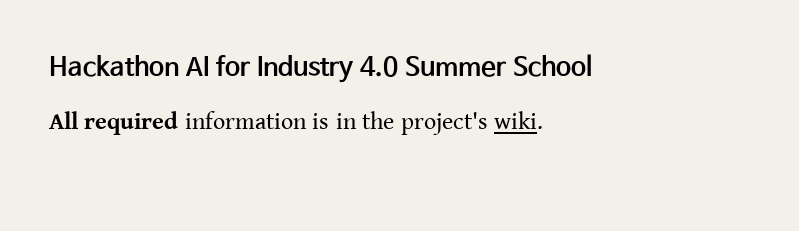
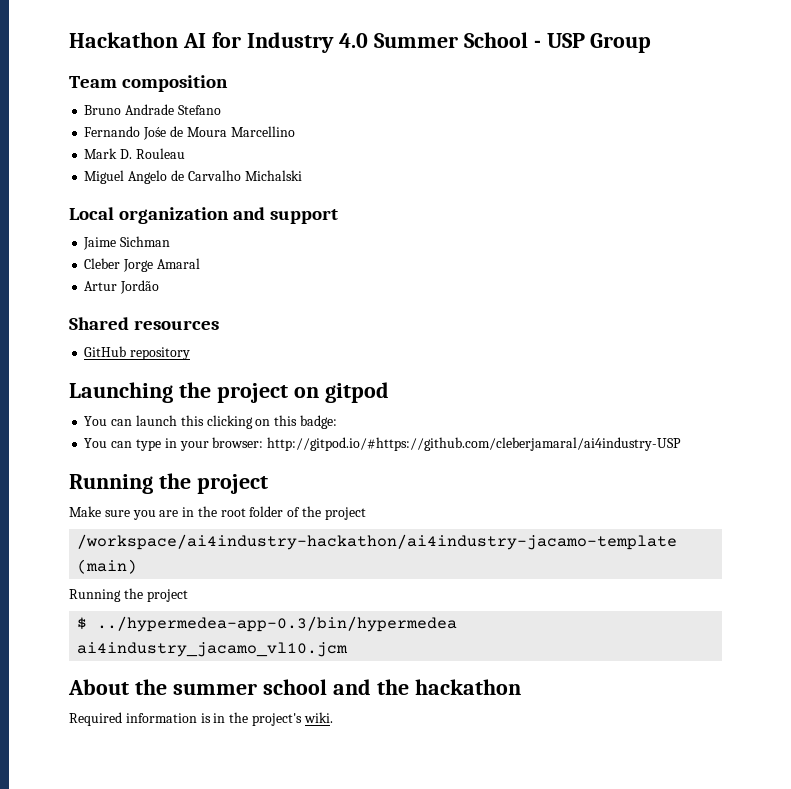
[49,111,179,135] // All required -> [533,33,652,53] [69,75,229,92] [84,104,221,115] [84,126,295,140] [84,148,185,159] [84,170,302,184] [69,207,339,224] [83,236,171,250] [84,258,200,272] [84,280,160,294] [69,317,220,330] [84,346,191,360] [69,382,389,403] [84,415,337,429] [84,437,682,451] [69,473,268,494] [69,506,366,520] [77,534,678,550] [77,559,138,574] [69,588,188,602] [77,616,458,632] [77,642,349,657] [68,679,521,695] [69,712,122,726] - USP Group // Team composition // Bruno Andrade Stefano // Fernando Jośe de Moura Marcellino // Mark D. Rouleau // Miguel Angelo de Carvalho Michalski // Local organization and support // Jaime Sichman // Cleber Jorge Amaral // Artur Jordão // Shared resources // GitHub repository // Launching the project on gitpod // You can launch this clicking on this badge: // You can type in your browser: http://gitpod.io/#https://github.com/cleberjamaral/ai4industry-USP // Running the project // Make sure you are in the root folder of the project // /workspace/ai4industry-hackathon/ai4industry-jacamo-template (main) // Running the project // $ ../hypermedea-app-0.3/bin/hypermedea ai4industry_jacamo_vl10.jcm // About the summer school and the hackathon // Required

